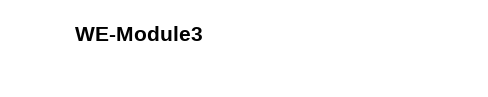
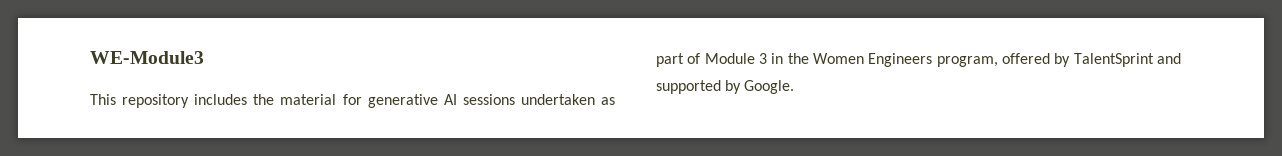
(203, 33) none -> [90,94,616,108] [656,53,1181,67] [656,80,795,94] // This repository includes the material for generative AI sessions undertaken as part of Module 3 in the Women Engineers program, offered by TalentSprint and supported by Google.

